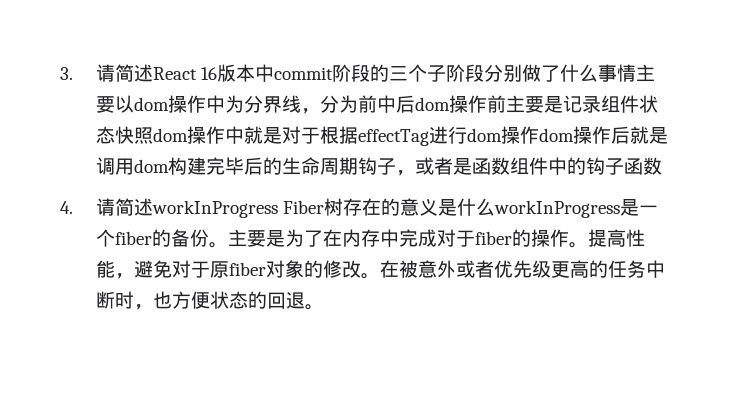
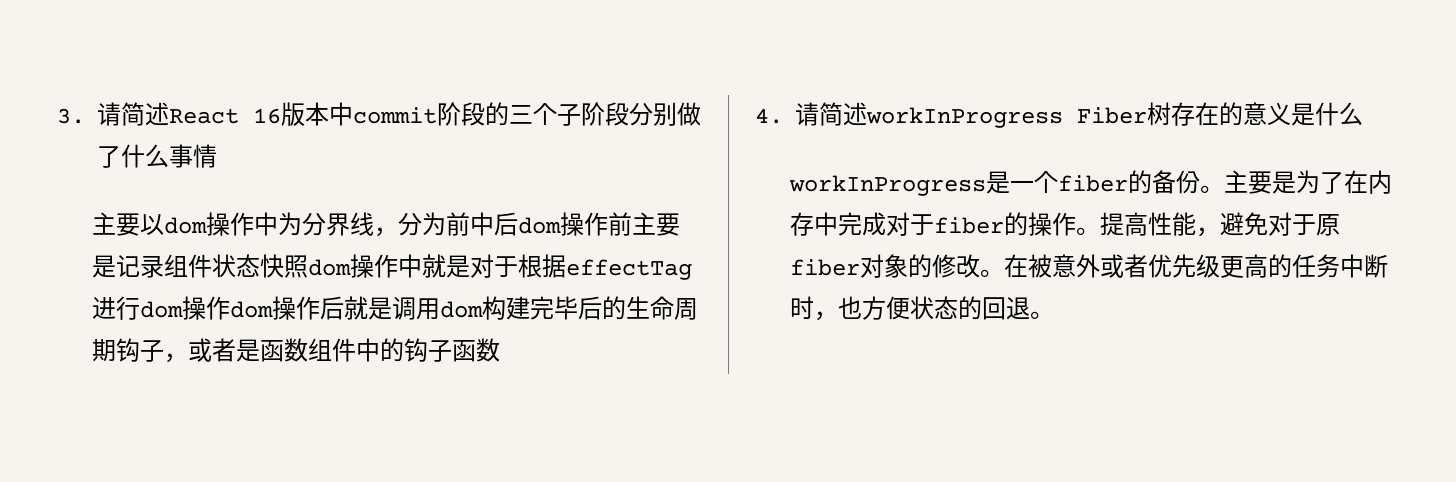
(636, 73) none -> (217, 156) //
(495, 207) none -> (1363, 114) //

